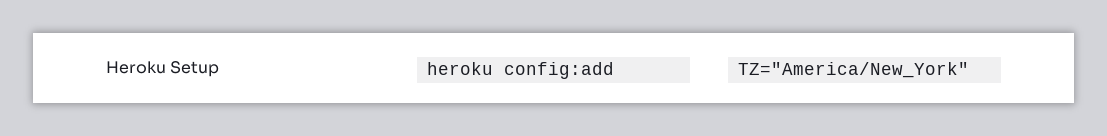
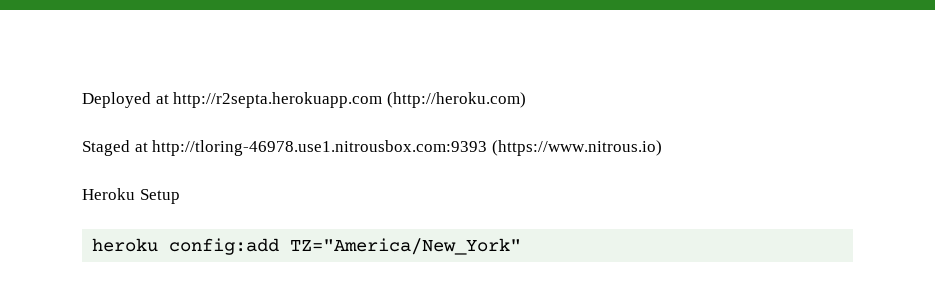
(106, 67) none -> [82,92,526,108] [82,140,662,156] Deployed at http://r2septa.herokuapp.com (http://heroku.com) // Staged at http://tloring-46978.use1.nitrousbox.com:9393 (https://www.nitrous.io) //

